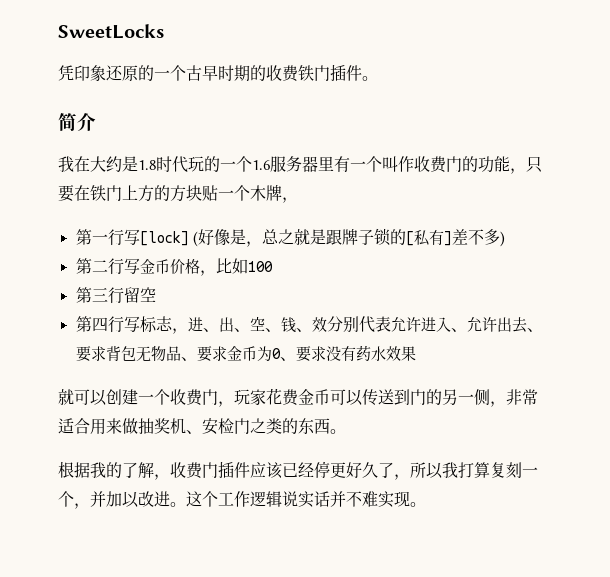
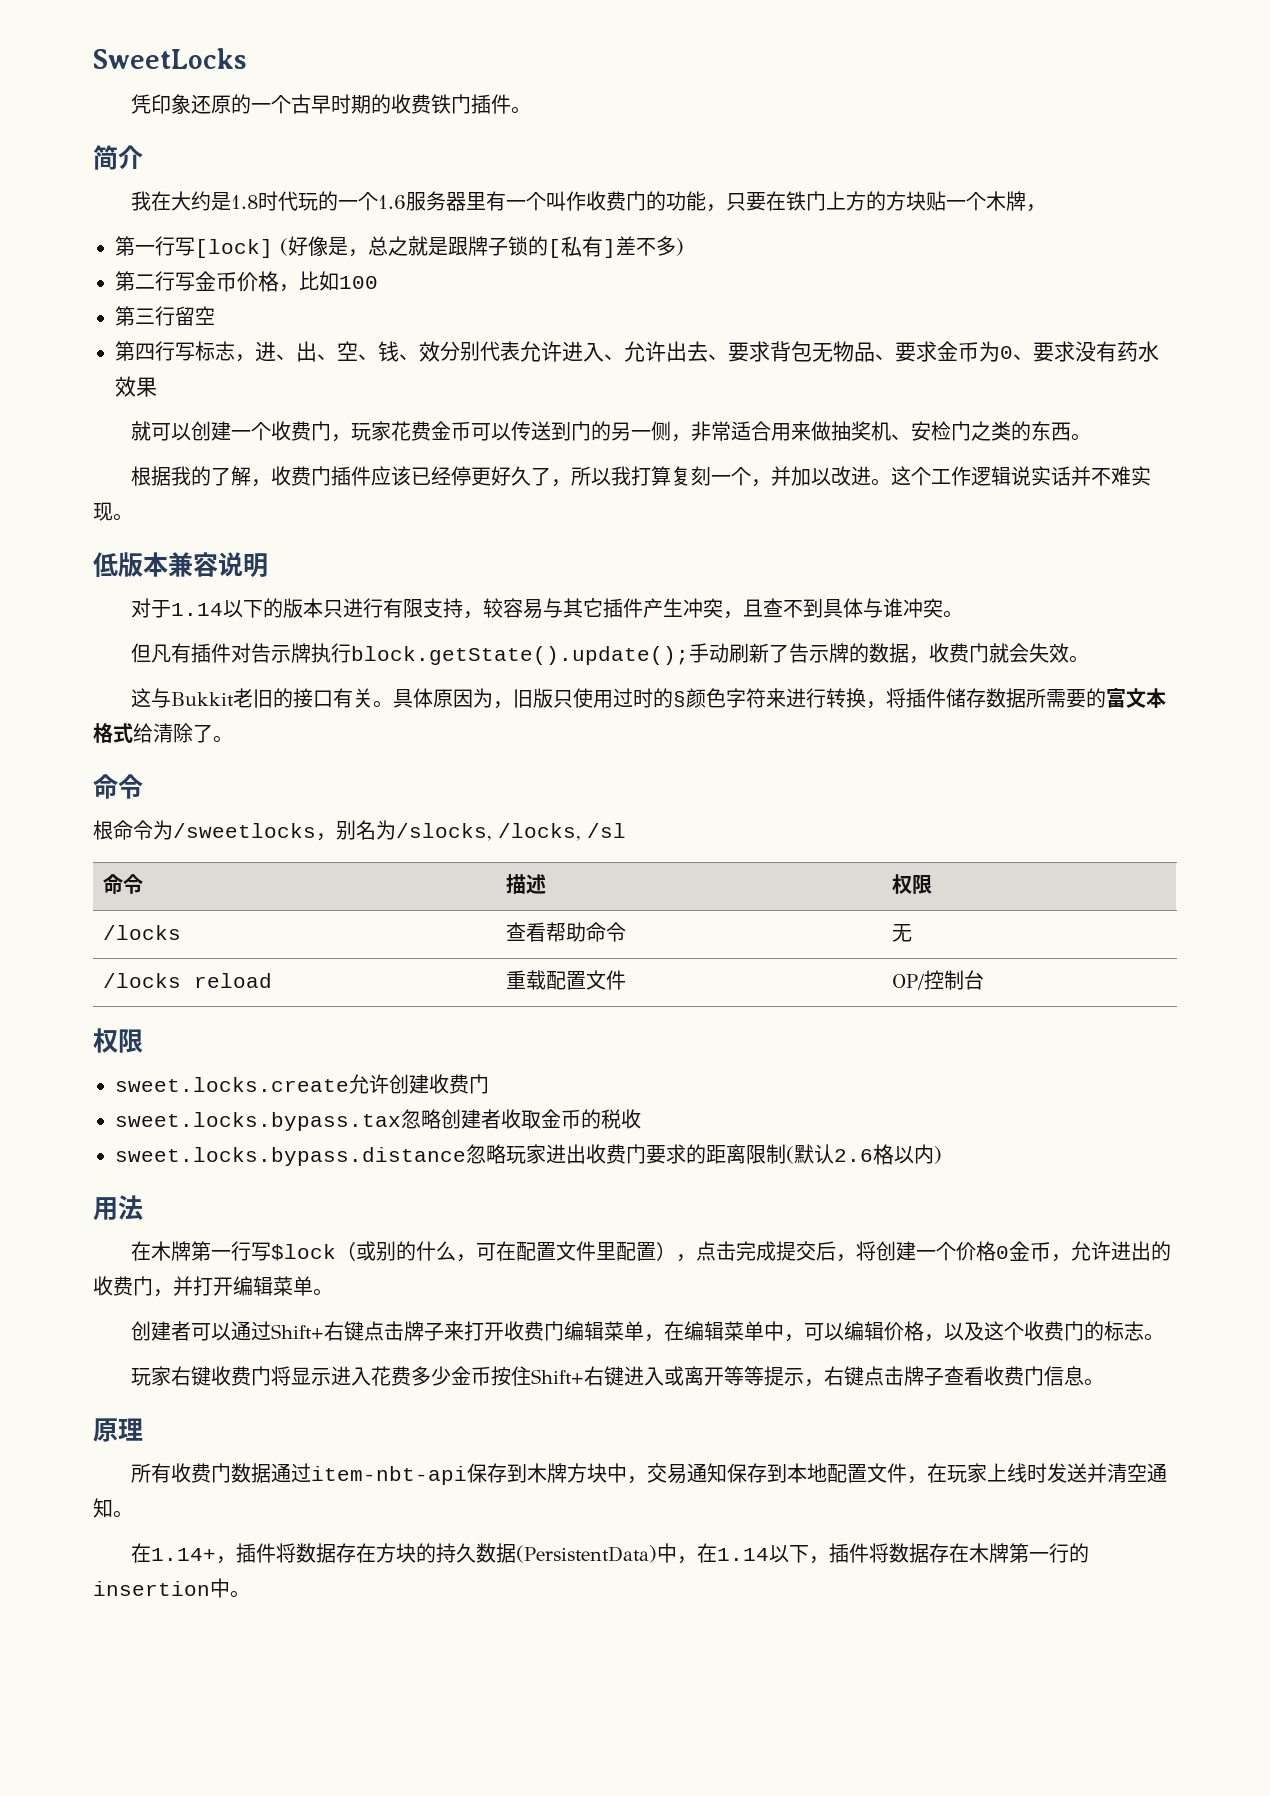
(426, 504) none -> [93,552,268,578] [130,598,963,619] [130,643,1089,665] [130,688,1166,709] [93,723,233,743] [93,774,143,799] [93,820,626,841] [102,874,143,894] [505,874,546,894] [891,874,932,894] [102,925,181,940] [505,922,626,942] [891,924,912,942] [102,973,272,988] [505,970,626,990] [891,970,984,990] [93,1028,143,1053] [115,1074,489,1094] [115,1109,641,1131] [115,1144,942,1166] [93,1195,143,1221] [130,1241,1171,1262] [93,1276,333,1297] [130,1321,1164,1342] [130,1366,1104,1387] [93,1418,143,1442] [130,1463,1167,1485] [93,1498,133,1518] [130,1543,1089,1564] [93,1578,250,1598] // 低版本兼容说明 // 对于1.14以下的版本只进行有限支持，较容易与其它插件产生冲突，且查不到具体与谁冲突。 // 但凡有插件对告示牌执行block.getState().update();手动刷新了告示牌的数据，收费门就会失效。 // 这与Bukkit老旧的接口有关。具体原因为，旧版只使用过时的§颜色字符来进行转换，将插件储存数据所需要的富文本格式给清除了。 // 命令 // 根命令为/sweetlocks，别名为/slocks, /locks, /sl // 命令 | 描述 | 权限 // /locks | 查看帮助命令 | 无 // /locks reload | 重载配置文件 | OP/控制台 // 权限 // sweet.locks.create允许创建收费门 // sweet.locks.bypass.tax忽略创建者收取金币的税收 // sweet.locks.bypass.distance忽略玩家进出收费门要求的距离限制(默认2.6格以内) // 用法 // 在木牌第一行写$lock（或别的什么，可在配置文件里配置），点击完成提交后，将创建一个价格0金币，允许进出的收费门，并打开编辑菜单。 // 创建者可以通过Shift+右键点击牌子来打开收费门编辑菜单，在编辑菜单中，可以编辑价格，以及这个收费门的标志。 // 玩家右键收费门将显示进入花费多少金币按住Shift+右键进入或离开等等提示，右键点击牌子查看收费门信息。 // 原理 // 所有收费门数据通过item-nbt-api保存到木牌方块中，交易通知保存到本地配置文件，在玩家上线时发送并清空通知。 // 在1.14+，插件将数据存在方块的持久数据(PersistentData)中，在1.14以下，插件将数据存在木牌第一行的insertion中。

